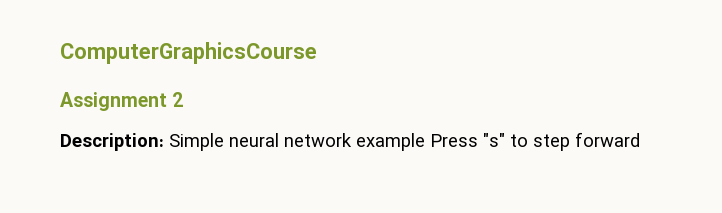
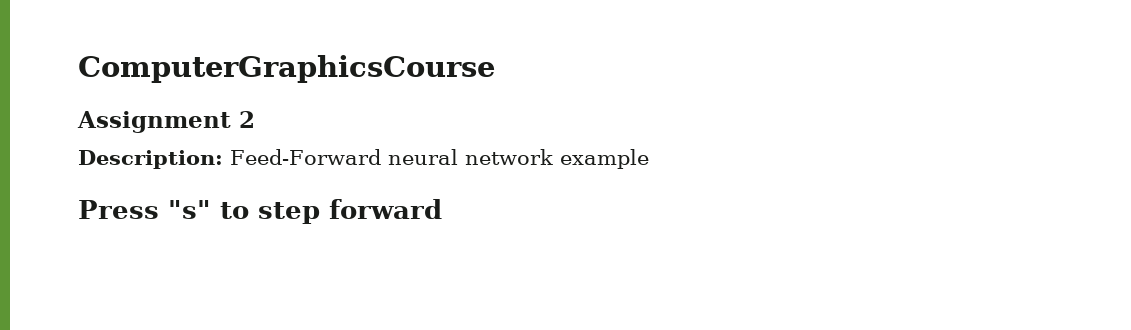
[169,133,224,151] Simple -> [230,149,381,165] Feed-Forward
(425, 142) none -> (649, 159) //

